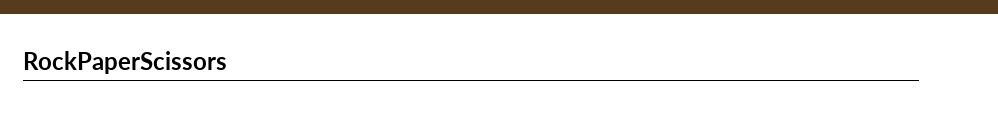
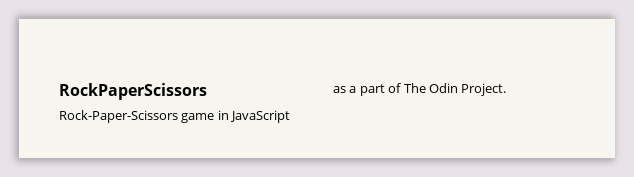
(227, 62) none -> [59,110,291,123] [333,83,507,96] // Rock-Paper-Scissors game in JavaScript as a part of The Odin Project.

